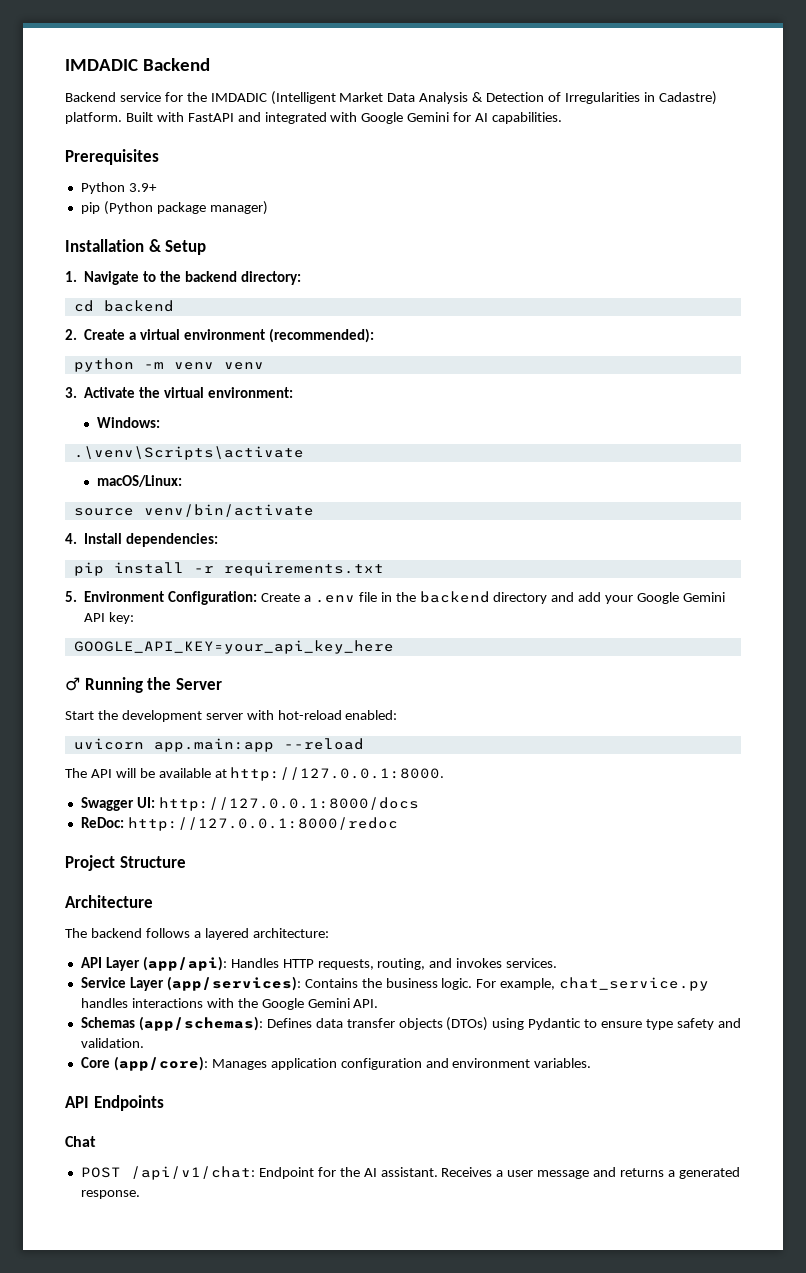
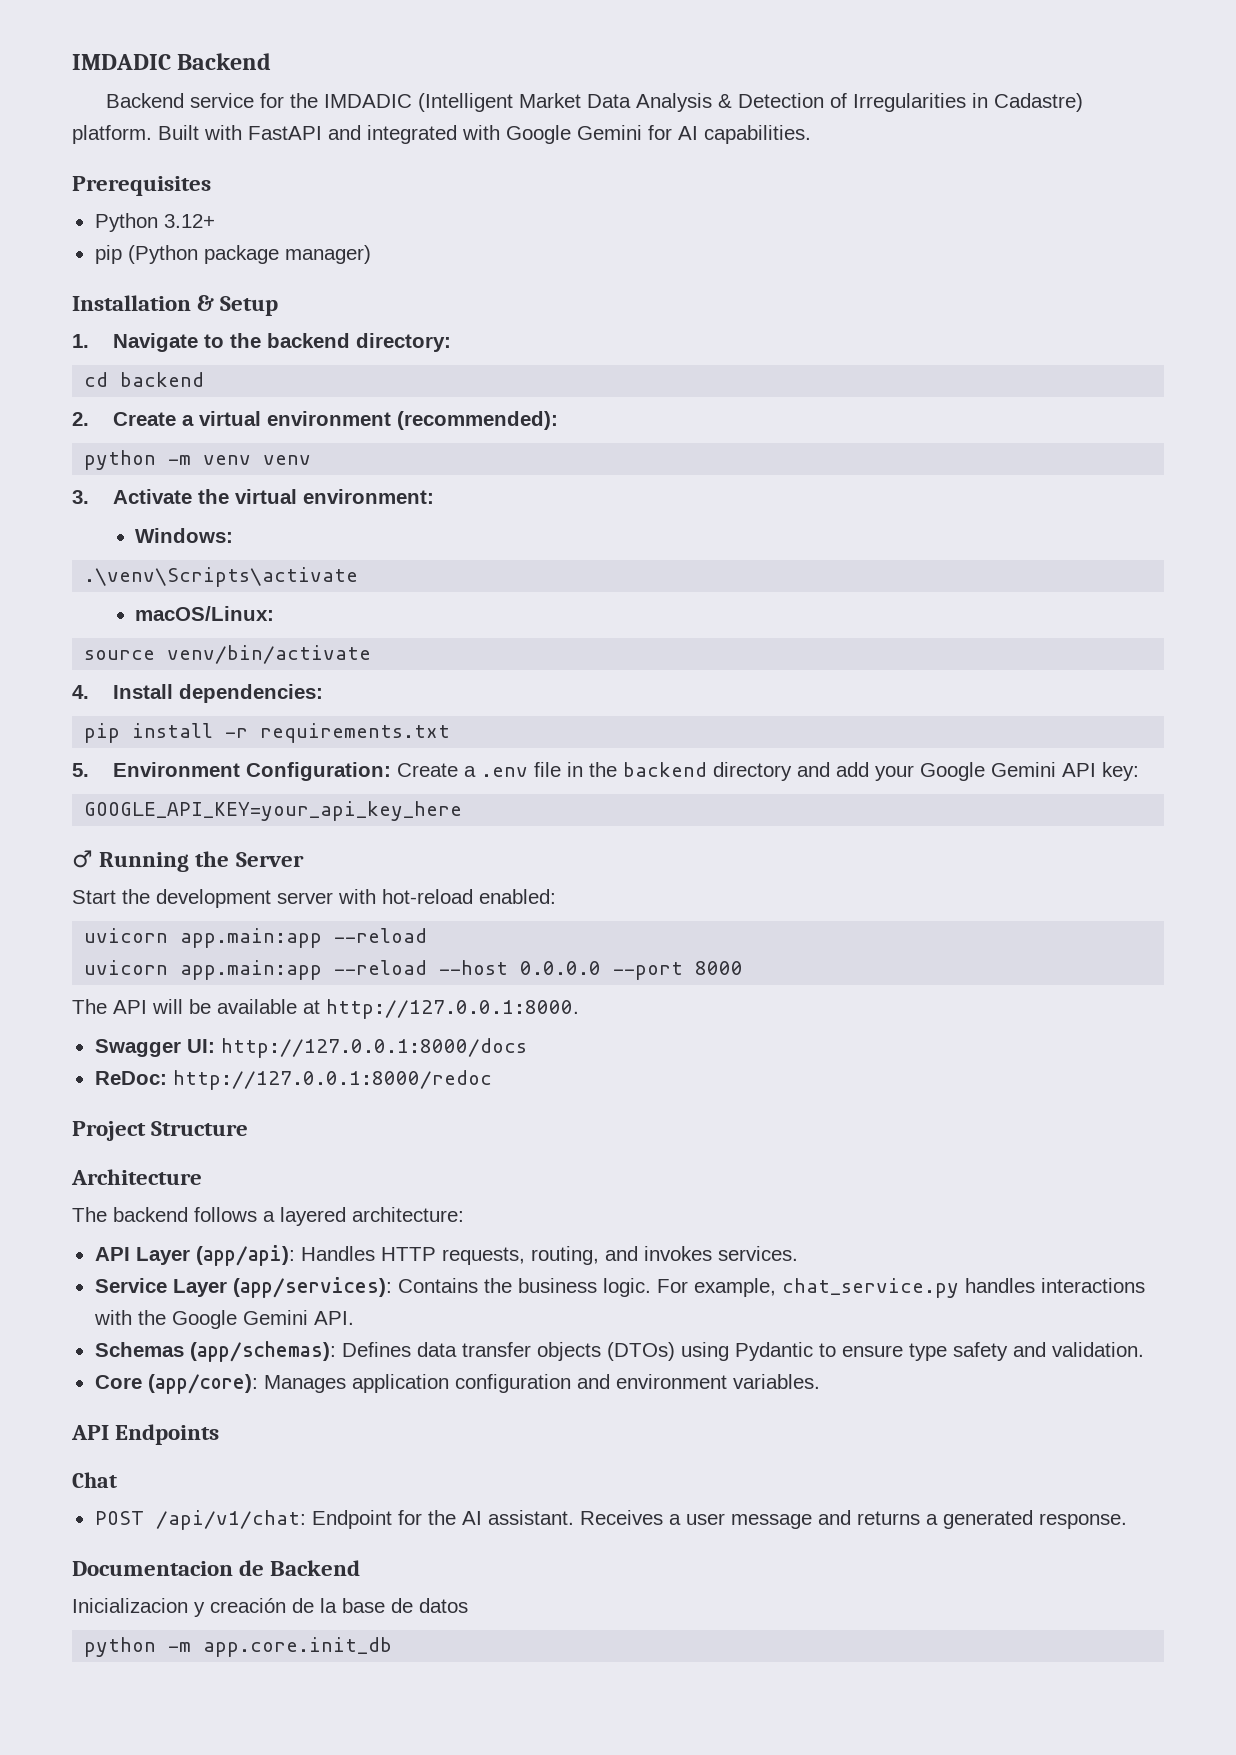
[128,183,157,192] 3.9+ -> [163,214,215,228] 3.12+
(364, 744) none -> [84,960,744,980] // uvicorn app.main:app --reload --host 0.0.0.0 --port 8000
(140, 1194) none -> [72,1560,361,1576] [72,1598,468,1617] [84,1637,393,1657] // Documentacion de Backend // Inicializacion y creación de la base de datos // python -m app.core.init_db

